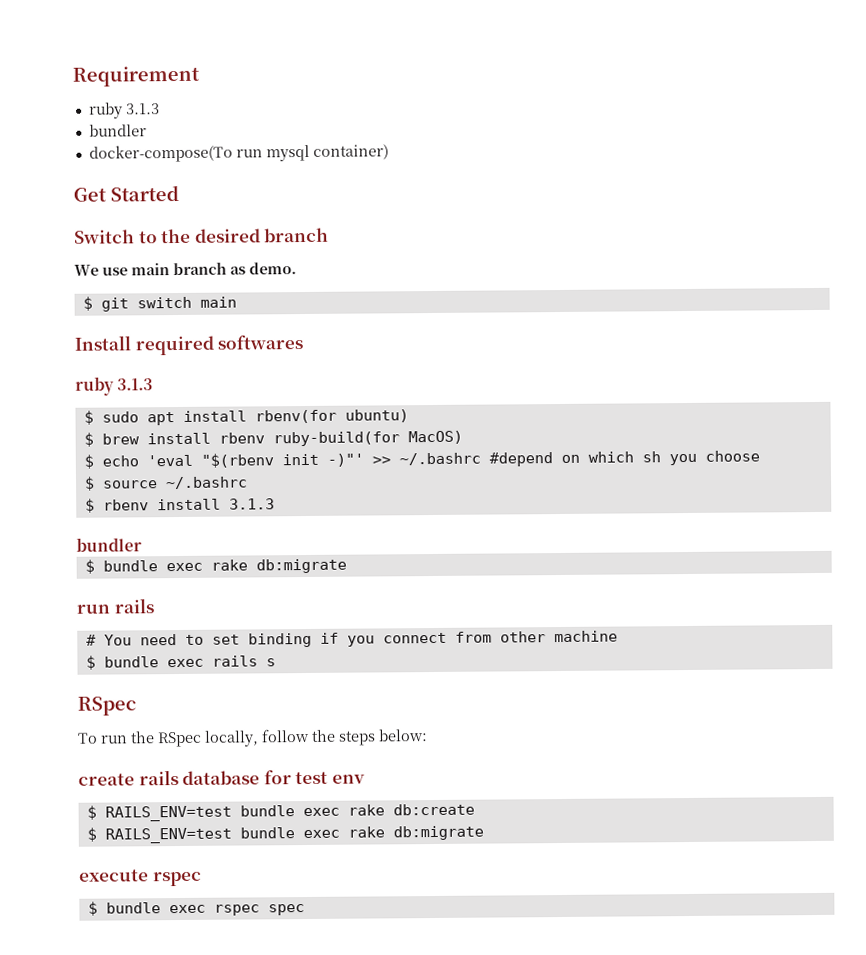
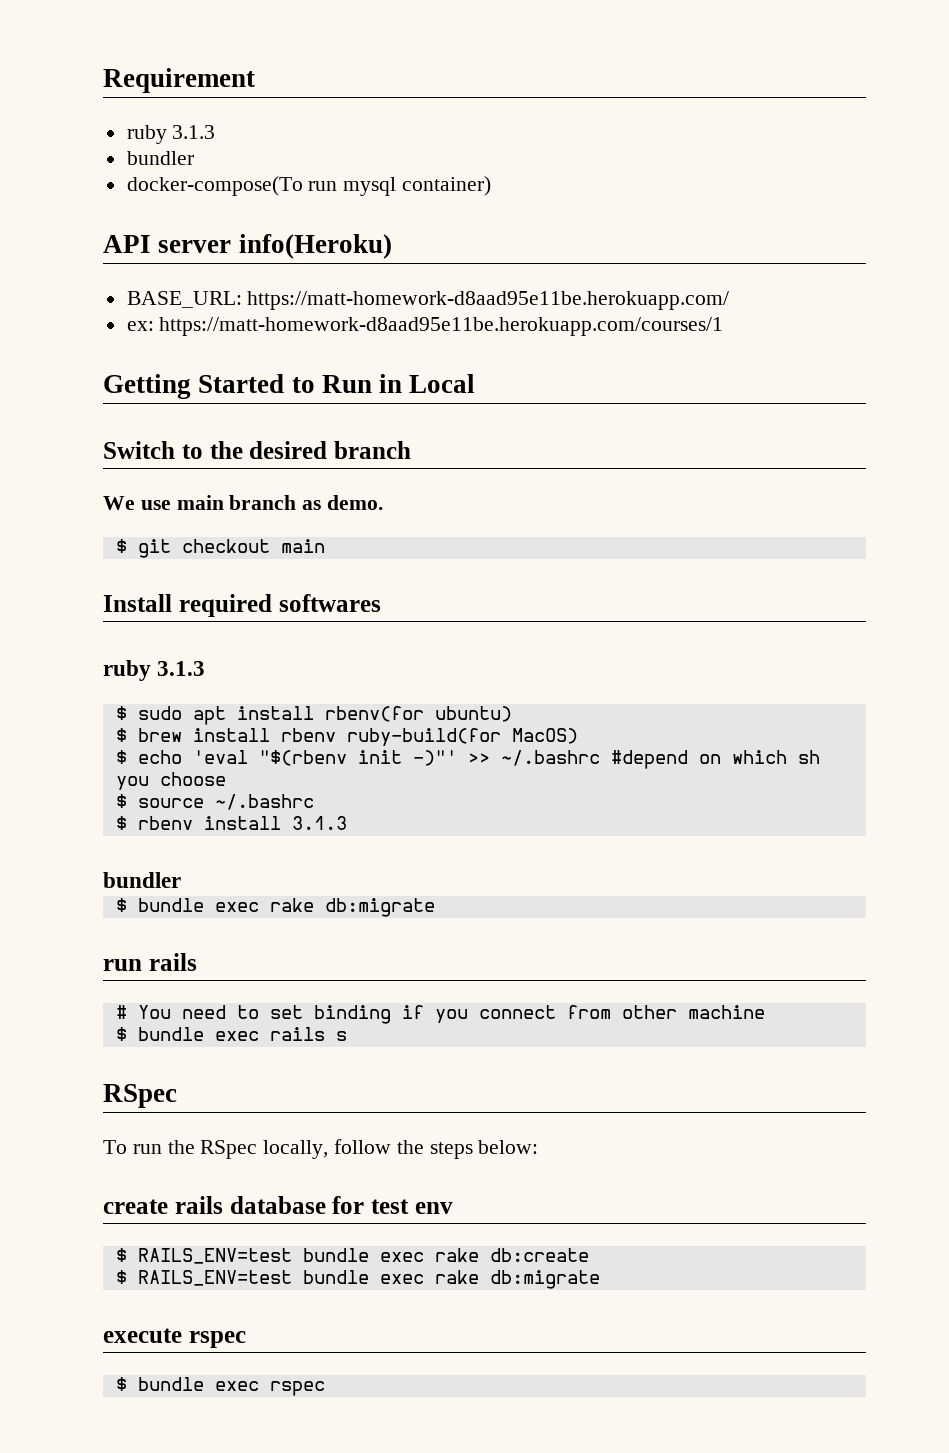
[73,185,179,202] Get Started -> [103,234,392,259] [126,291,730,310] [126,317,724,336] [103,374,476,399] API server info(Heroku) // BASE_URL: https://matt-homework-d8aad95e11be.herokuapp.com/ // ex: https://matt-homework-d8aad95e11be.herokuapp.com/courses/1 // Getting Started to Run in Local
[136,296,192,309] switch -> [181,539,270,553] checkout
[267,904,305,916] spec -> (325, 1388) none

